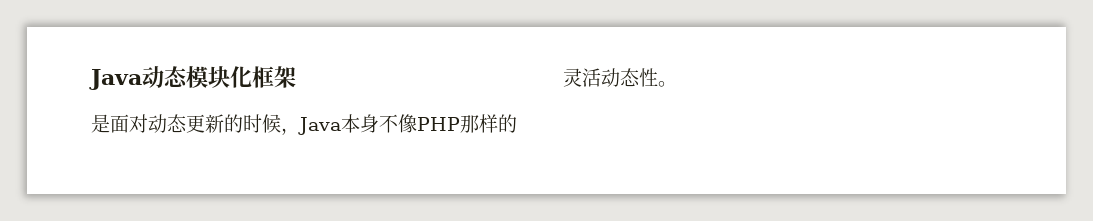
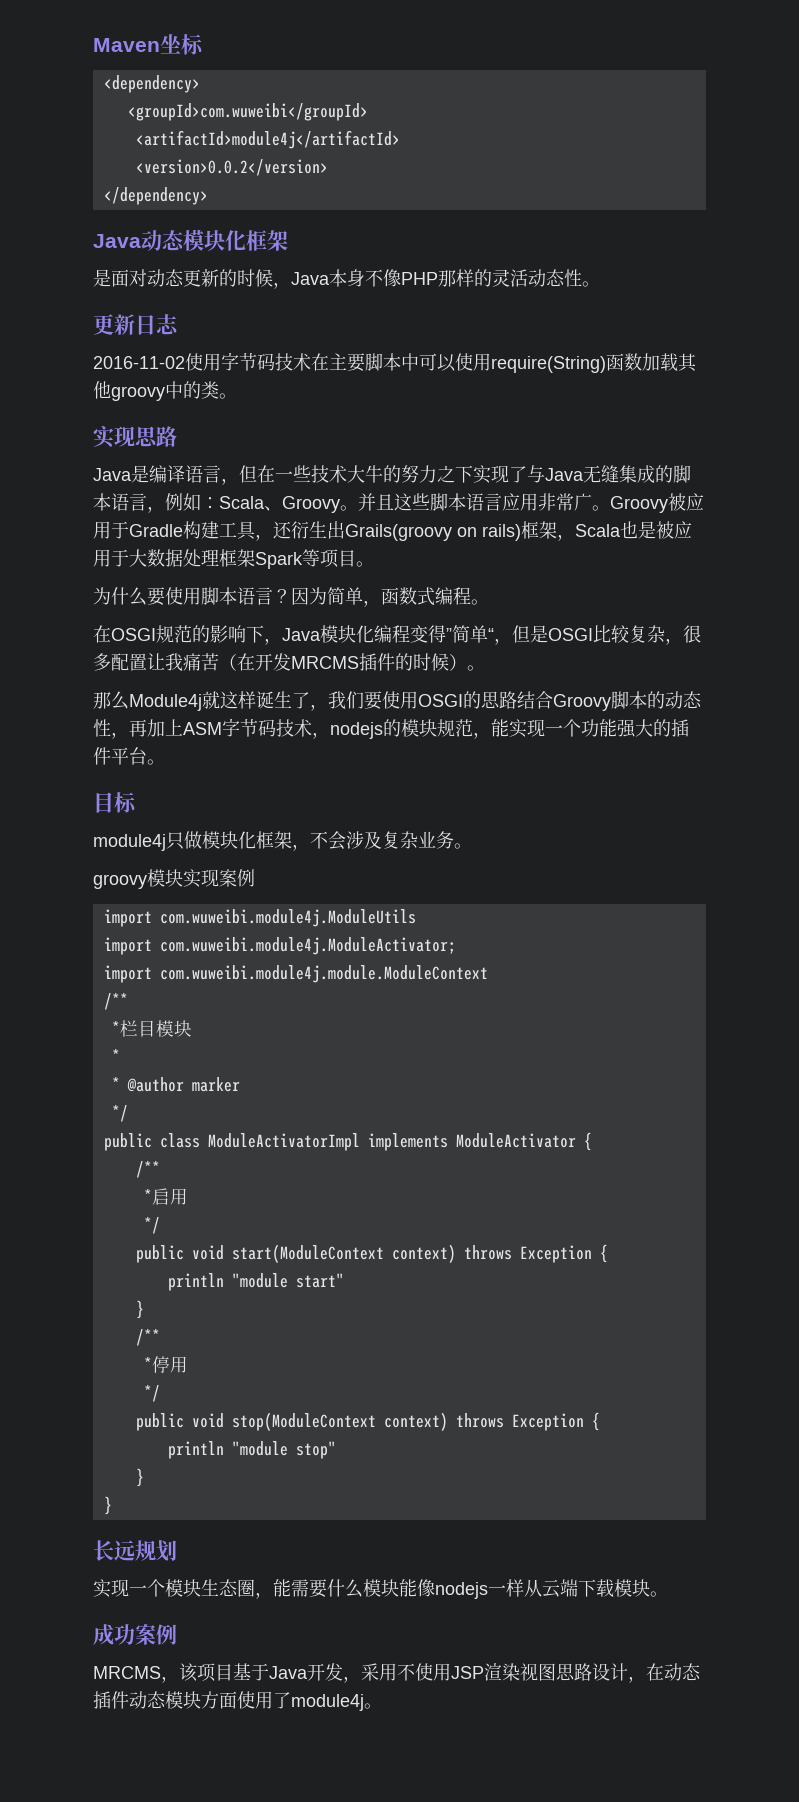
(89, 79) none -> [93,34,204,55] [103,75,200,93] [127,103,368,121] [135,130,400,149] [135,159,328,176] [103,187,208,205] Maven坐标 // <dependency> // <groupId>com.wuweibi</groupId> // <artifactId>module4j</artifactId> // <version>0.0.2</version> // </dependency> //
(677, 84) none -> [93,314,179,335] [93,352,697,373] [93,381,237,401] [93,426,177,448] [93,465,691,485] [93,493,704,513] [93,521,692,541] [93,549,374,569] [93,587,489,607] [93,625,701,645] [93,653,485,671] [93,691,702,711] [93,718,689,739] [93,747,165,765] [93,792,137,813] [93,831,472,851] [93,869,255,889] [103,909,416,927] [103,937,456,955] [103,965,488,983] [103,993,128,1010] [111,1020,192,1037] [111,1049,120,1063] [111,1077,240,1092] [111,1105,128,1122] [103,1132,592,1151] [135,1161,160,1178] [143,1188,188,1205] [143,1217,160,1234] [135,1244,608,1263] [167,1273,344,1291] [135,1300,144,1319] [135,1329,160,1346] [143,1356,188,1373] [143,1385,160,1402] [135,1412,600,1431] [167,1441,336,1459] [135,1468,144,1487] [103,1496,112,1515] [93,1540,177,1562] [93,1579,668,1599] [93,1624,177,1646] [93,1663,701,1683] [93,1691,382,1711] // 更新日志 // 2016-11-02使用字节码技术在主要脚本中可以使用require(String)函数加载其他groovy中的类。 // 实现思路 // Java是编译语言，但在一些技术大牛的努力之下实现了与Java无缝集成的脚本语言，例如：Scala、Groovy。并且这些脚本语言应用非常广。Groovy被应用于Gradle构建工具，还衍生出Grails(groovy on rails)框架，Scala也是被应用于大数据处理框架Spark等项目。 // 为什么要使用脚本语言？因为简单，函数式编程。 // 在OSGI规范的影响下，Java模块化编程变得”简单“，但是OSGI比较复杂，很多配置让我痛苦（在开发MRCMS插件的时候）。 // 那么Module4j就这样诞生了，我们要使用OSGI的思路结合Groovy脚本的动态性，再加上ASM字节码技术，nodejs的模块规范，能实现一个功能强大的插件平台。 // 目标 // module4j只做模块化框架，不会涉及复杂业务。 // groovy模块实现案例 // import com.wuweibi.module4j.ModuleUtils // import com.wuweibi.module4j.ModuleActivator; // import com.wuweibi.module4j.module.ModuleContext // /** // *栏目模块 // * // * @author marker // */ // public class ModuleActivatorImpl implements ModuleActivator { // /** // *启用 // */ // public void start(ModuleContext context) throws Exception { // println "module start" // } // /** // *停用 // */ // public void stop(ModuleContext context) throws Exception { // println "module stop" // } // } // 长远规划 // 实现一个模块生态圈，能需要什么模块能像nodejs一样从云端下载模块。 // 成功案例 // MRCMS，该项目基于Java开发，采用不使用JSP渲染视图思路设计，在动态插件动态模块方面使用了module4j。

